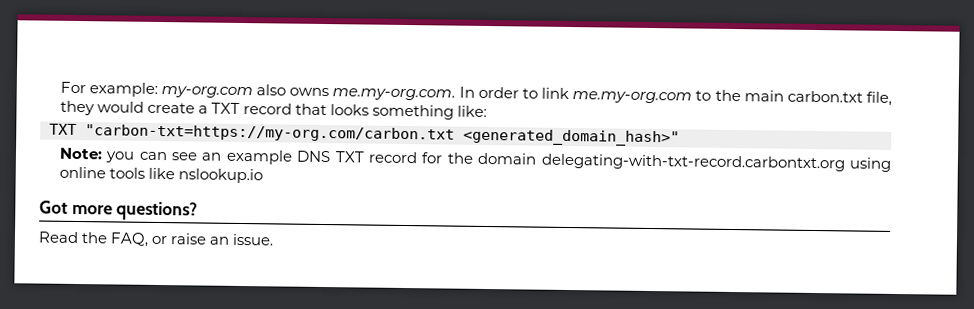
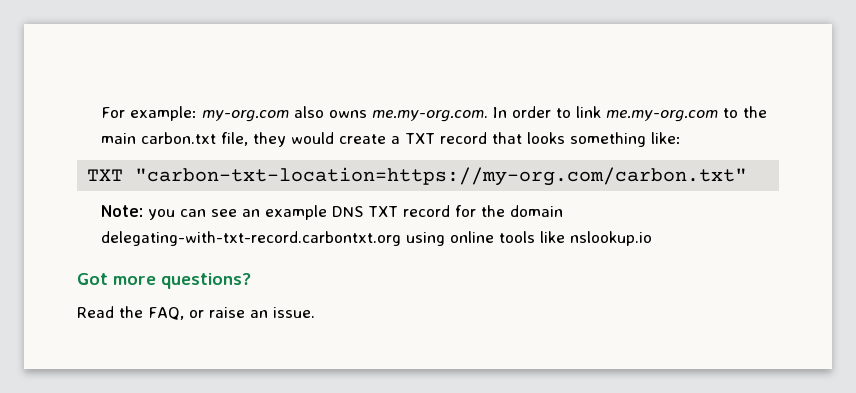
[85,124,680,147] "carbon-txt=https://my-org.com/carbon.txt <generated_domain_hash>" -> [135,167,748,186] "carbon-txt-location=https://my-org.com/carbon.txt"

